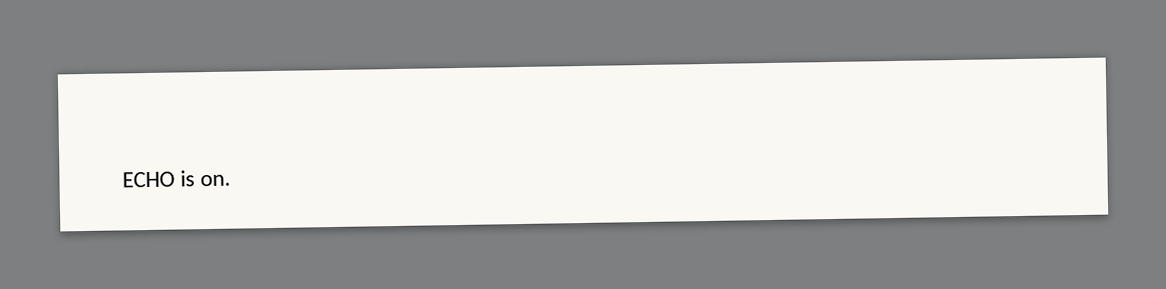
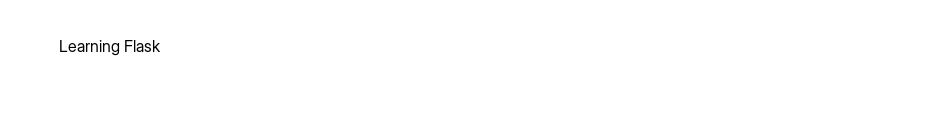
[122,170,232,188] ECHO is on. -> [59,40,162,56] Learning Flask

